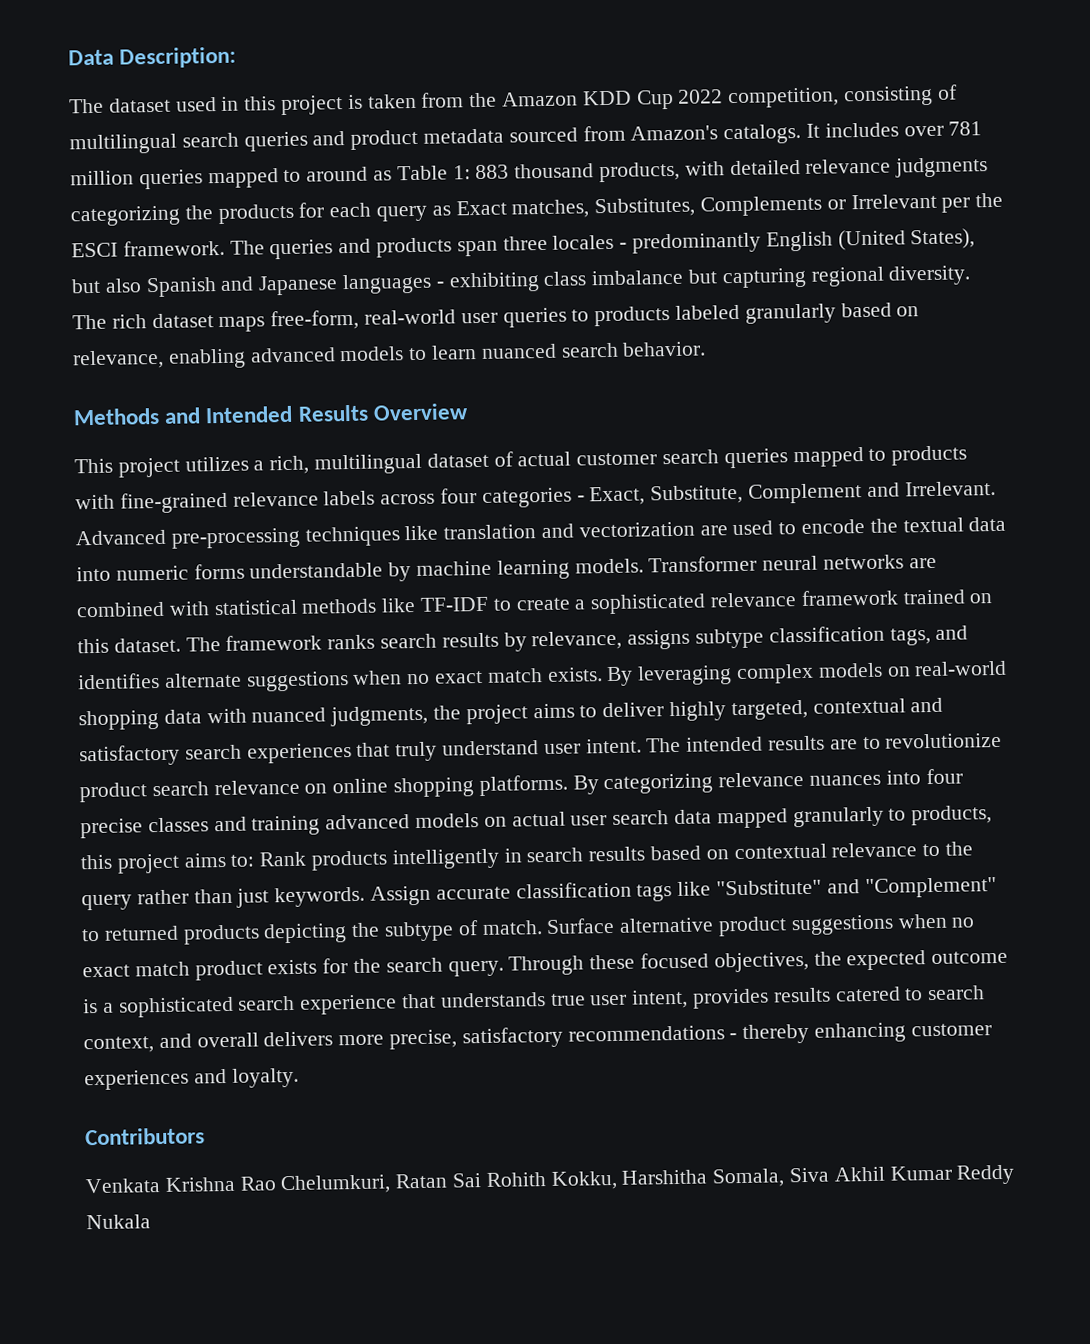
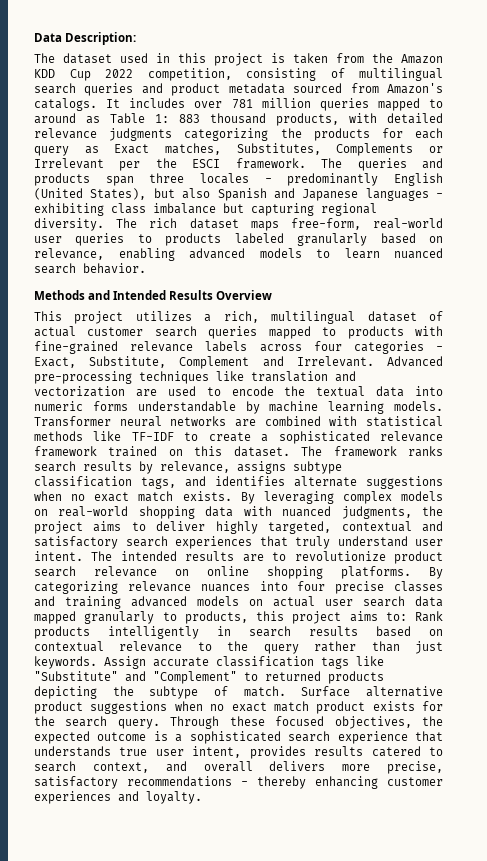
[85,1127,205,1146] [85,1164,1016,1195] [86,1214,151,1230] // Contributors // Venkata Krishna Rao Chelumkuri, Ratan Sai Rohith Kokku, Harshitha Somala, Siva Akhil Kumar Reddy Nukala -> (202, 797) none

